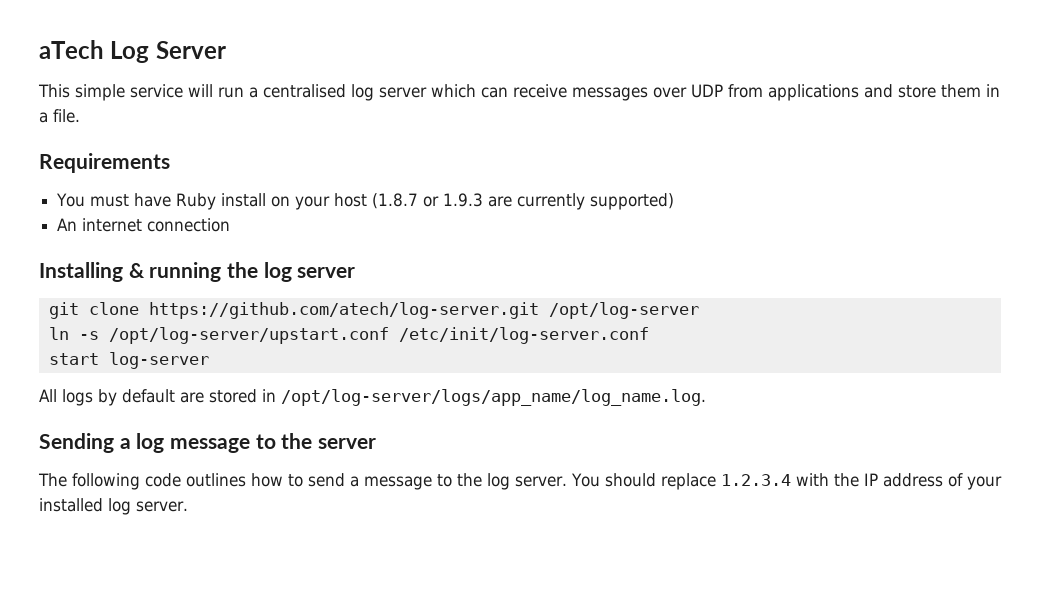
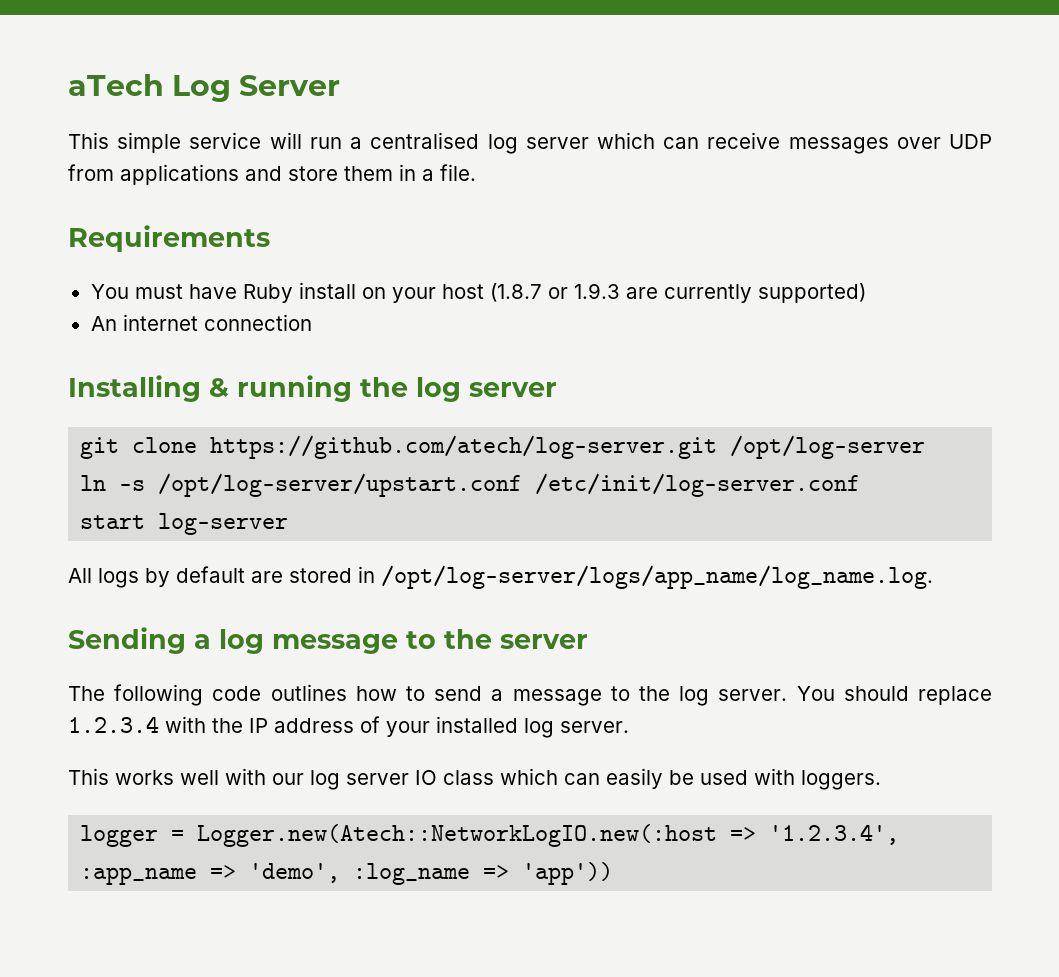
(188, 506) none -> [68,768,881,790] [80,824,900,847] [80,862,614,885] // This works well with our log server IO class which can easily be used with loggers. // logger = Logger.new(Atech::NetworkLogIO.new(:host => '1.2.3.4', :app_name => 'demo', :log_name => 'app'))

